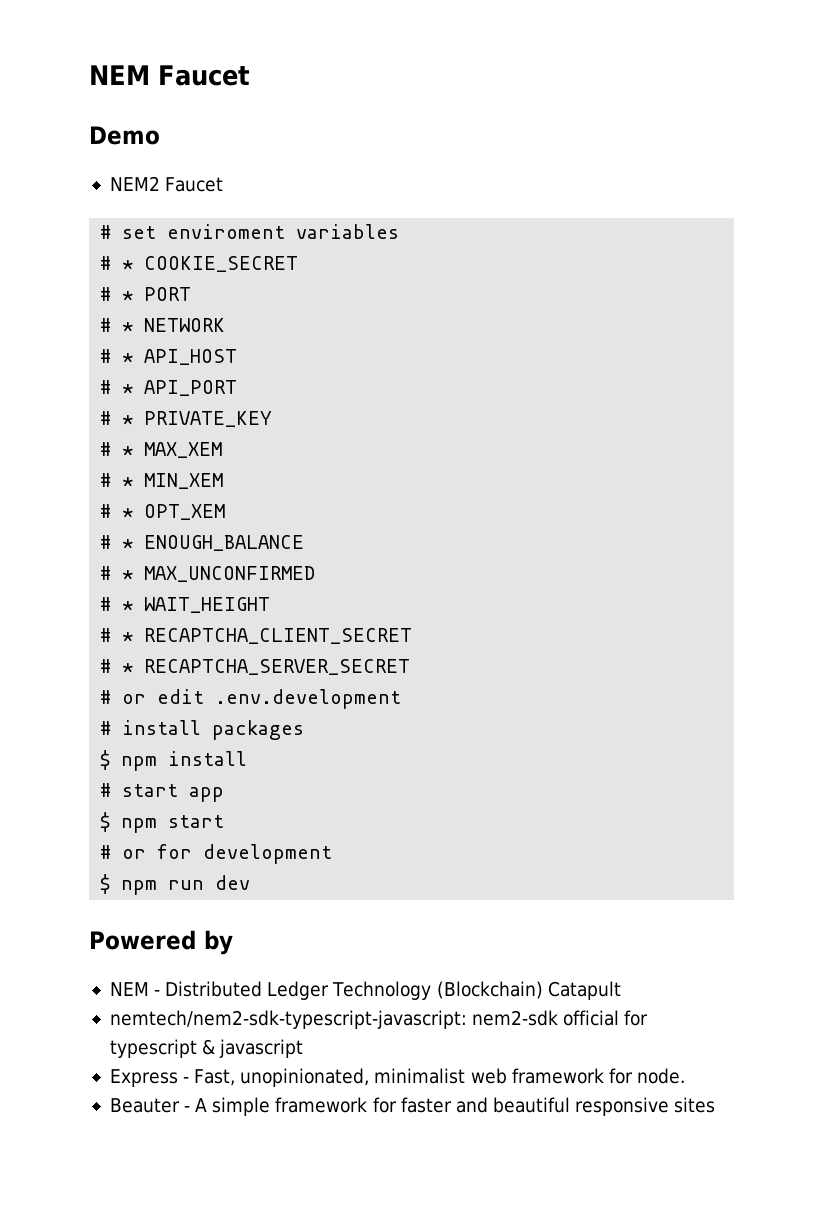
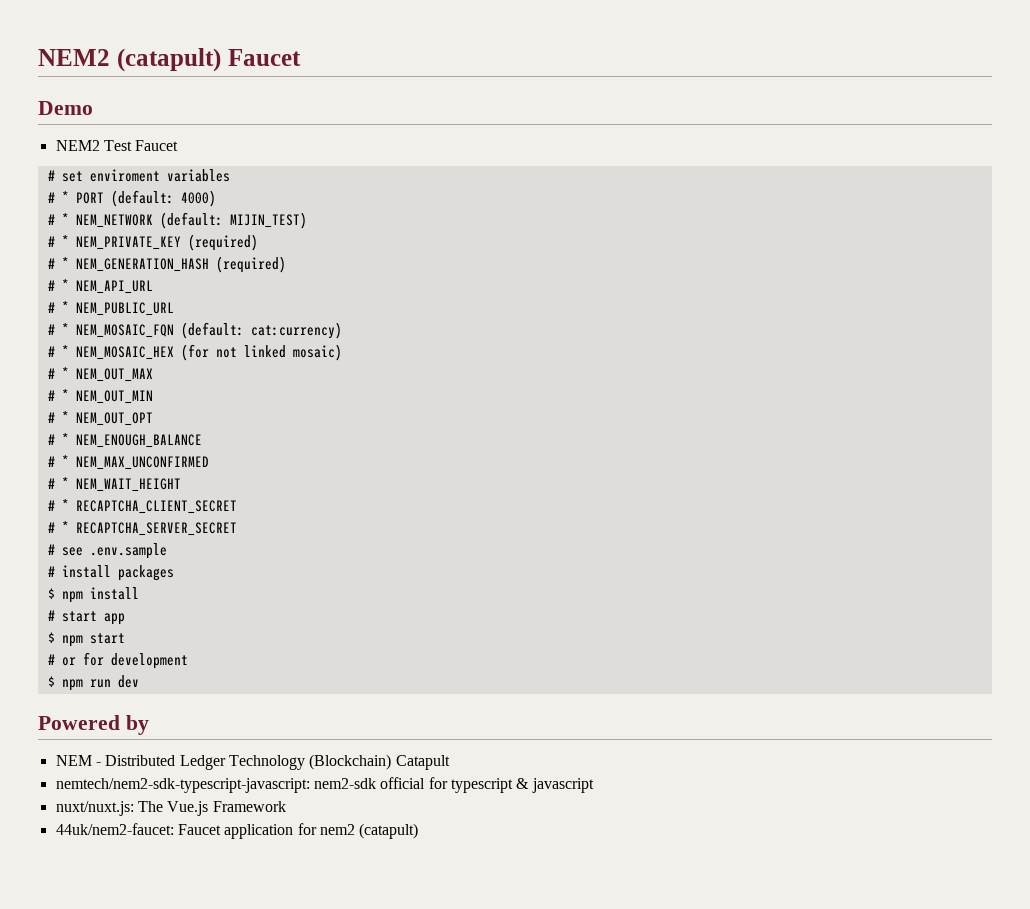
[89,65,150,85] NEM -> [38,48,221,72] NEM2 (catapult)
(160, 183) none -> [103,140,132,151] Test
[144,256,299,272] [100,287,192,301] [100,318,226,332] [100,349,238,365] [100,380,238,396] [100,411,273,427] [100,442,223,458] [100,473,224,489] [100,504,226,520] [100,535,305,551] [100,566,316,582] [100,597,271,613] COOKIE_SECRET // # * PORT // # * NETWORK // # * API_HOST // # * API_PORT // # * PRIVATE_KEY // # * MAX_XEM // # * MIN_XEM // # * OPT_XEM // # * ENOUGH_BALANCE // # * MAX_UNCONFIRMED // # * WAIT_HEIGHT -> [75,190,216,207] [47,212,307,229] [47,234,258,251] [47,256,286,273] [47,279,153,294] [47,301,174,316] [47,322,342,339] [47,344,342,361] [47,367,153,382] [47,389,153,404] [47,411,153,426] [47,433,202,448] [47,455,209,470] [47,477,181,492] PORT (default: 4000) // # * NEM_NETWORK (default: MIJIN_TEST) // # * NEM_PRIVATE_KEY (required) // # * NEM_GENERATION_HASH (required) // # * NEM_API_URL // # * NEM_PUBLIC_URL // # * NEM_MOSAIC_FQN (default: cat:currency) // # * NEM_MOSAIC_HEX (for not linked mosaic) // # * NEM_OUT_MAX // # * NEM_OUT_MIN // # * NEM_OUT_OPT // # * NEM_ENOUGH_BALANCE // # * NEM_MAX_UNCONFIRMED // # * NEM_WAIT_HEIGHT
[122,689,402,709] or edit .env.development -> [61,543,167,559] see .env.sample
[109,1068,685,1087] [109,1097,716,1116] Express - Fast, unopinionated, minimalist web framework for node. // Beauter - A simple framework for faster and beautiful responsive sites -> [55,801,286,816] [55,823,419,839] nuxt/nuxt.js: The Vue.js Framework // 44uk/nem2-faucet: Faucet application for nem2 (catapult)

